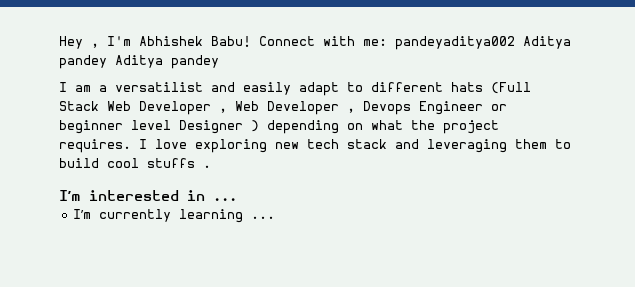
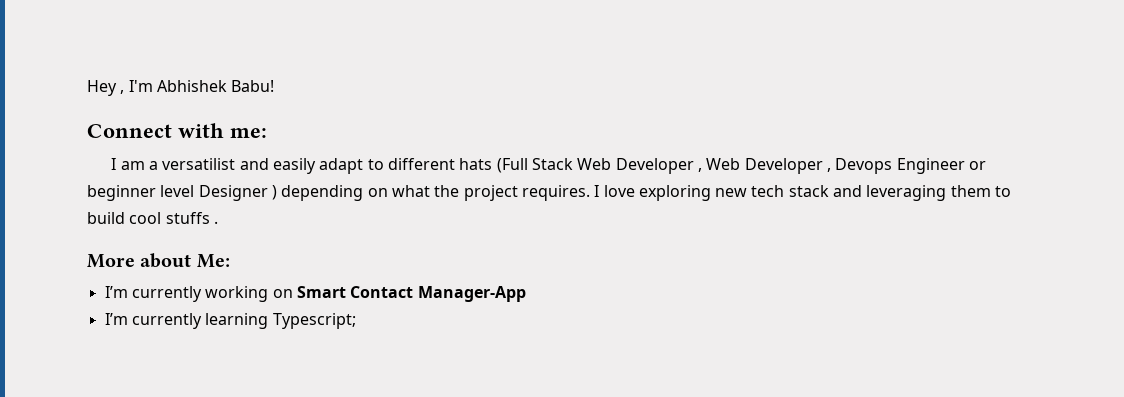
(251, 41) none -> (275, 86) //
[395,36,571,50] [59,55,219,69] pandeyaditya002 Aditya pandey Aditya pandey -> (267, 133) none
[59,190,237,201] I’m interested in ... -> [87,253,230,268] [104,286,526,302] More about Me: // I’m currently working on Smart Contact Manager-App
[251,216,276,219] ... -> [272,313,356,329] Typescript;

